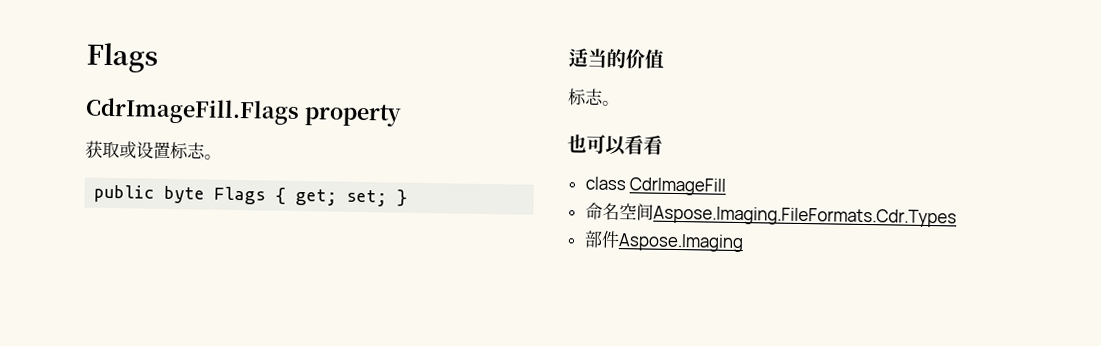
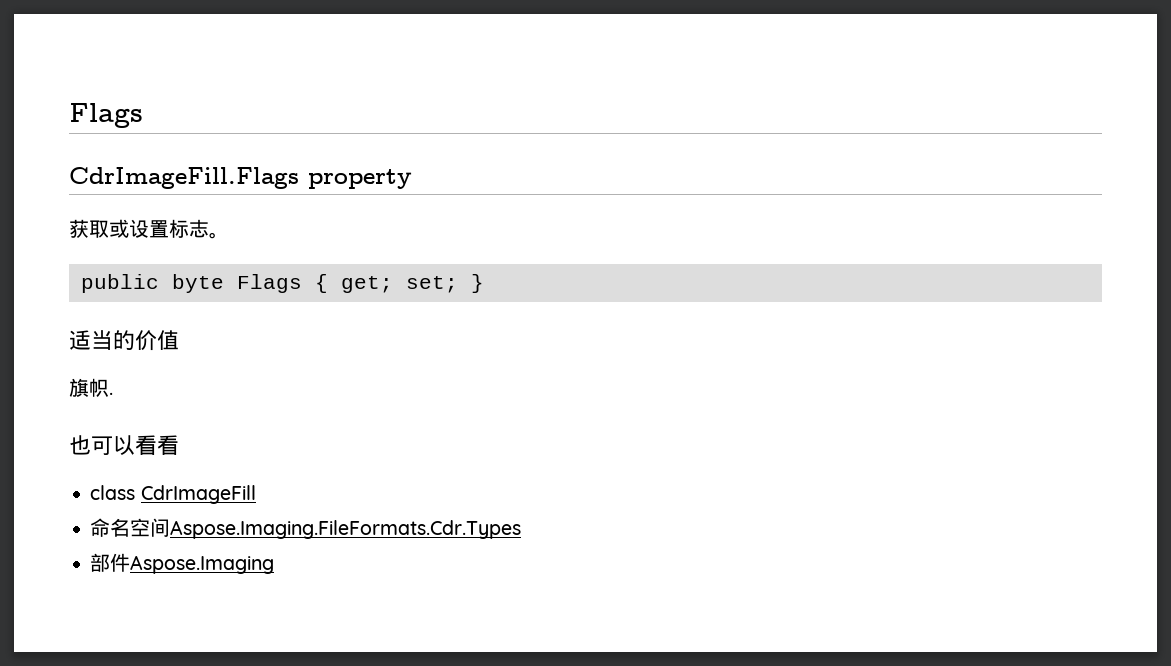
[568,88,620,107] 标志。 -> [69,378,113,397] 旗帜.

